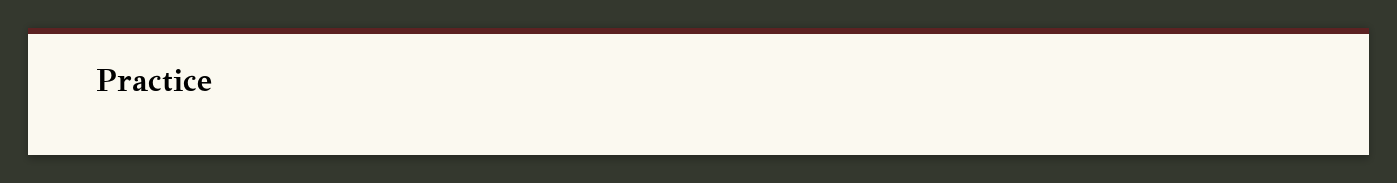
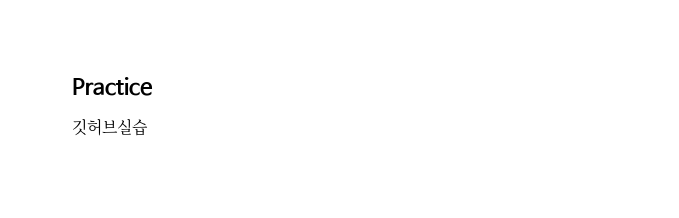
(212, 80) none -> [72,118,148,136] // 깃허브실습

